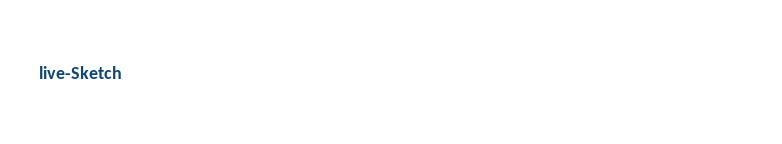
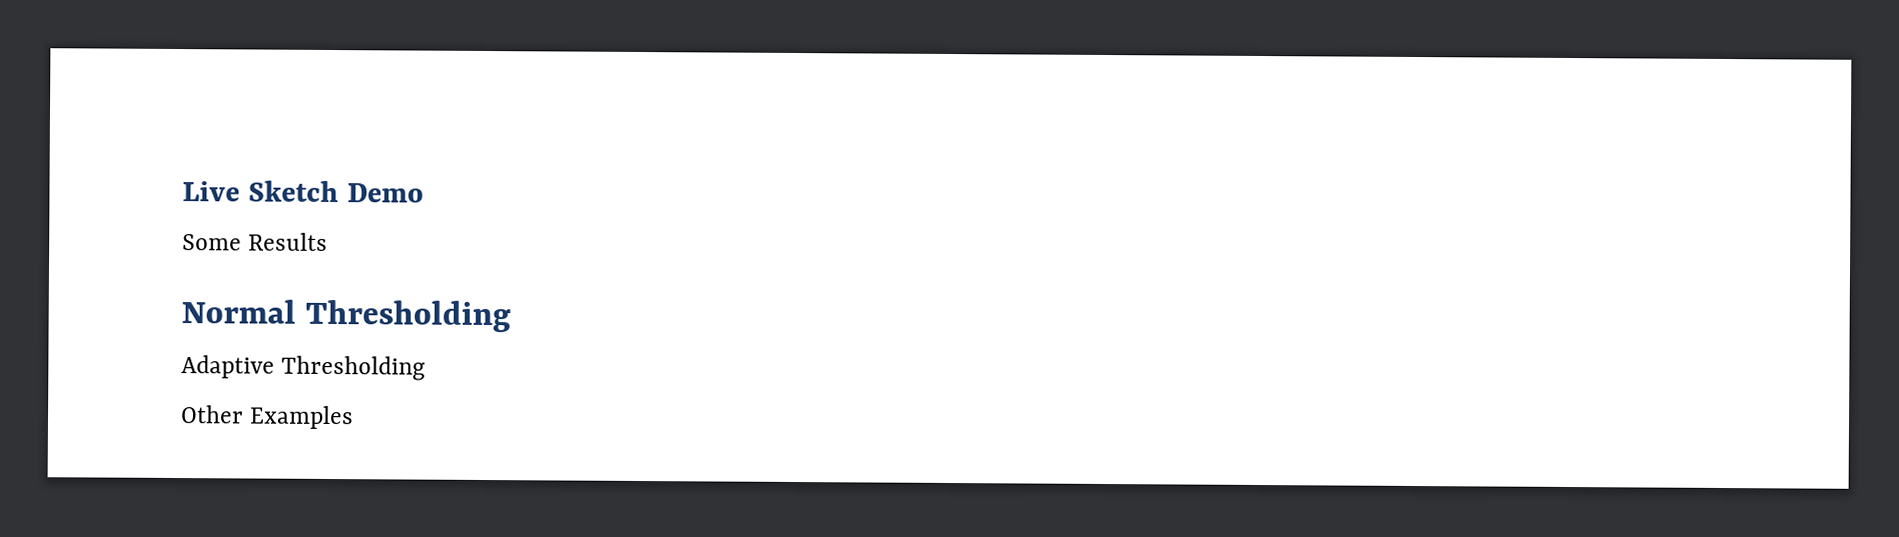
[39,66,122,79] live-Sketch -> [182,180,424,203] [182,232,329,251] [181,299,511,333] [181,355,427,381] [180,405,355,430] Live Sketch Demo // Some Results // Normal Thresholding // Adaptive Thresholding // Other Examples

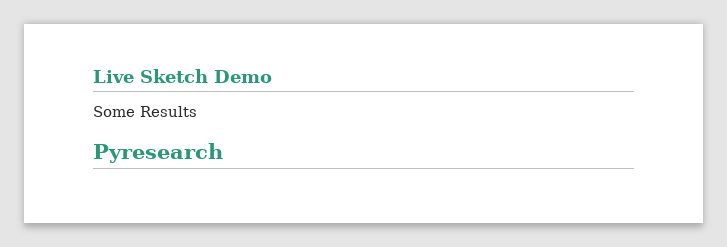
[181,299,511,333] [181,355,427,381] [180,405,355,430] Normal Thresholding // Adaptive Thresholding // Other Examples -> [93,143,223,163] Pyresearch

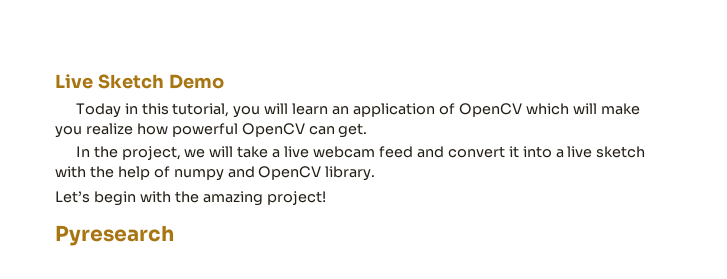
[93,106,197,117] Some Results -> [75,103,640,118] [55,123,368,138] [75,146,646,160] [55,166,376,181] [55,191,326,206] Today in this tutorial, you will learn an application of OpenCV which will make you realize how powerful OpenCV can get. // In the project, we will take a live webcam feed and convert it into a live sketch with the help of numpy and OpenCV library. // Let’s begin with the amazing project!

